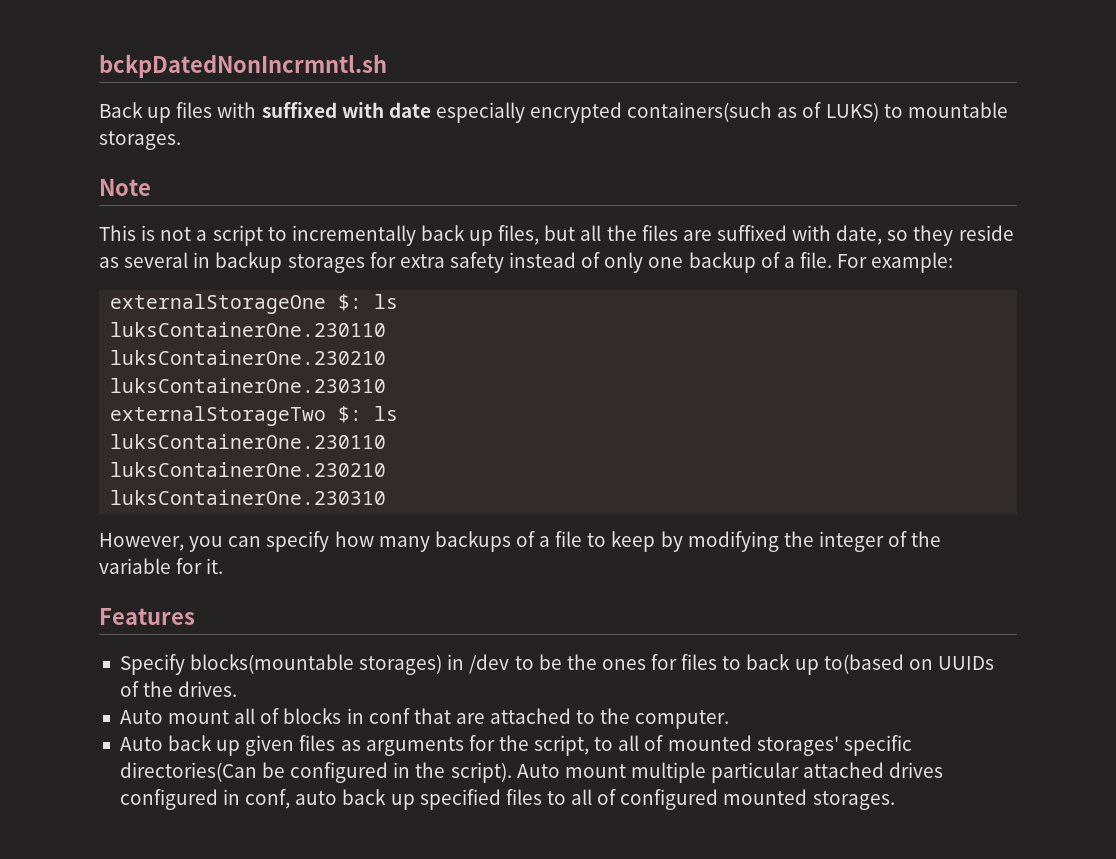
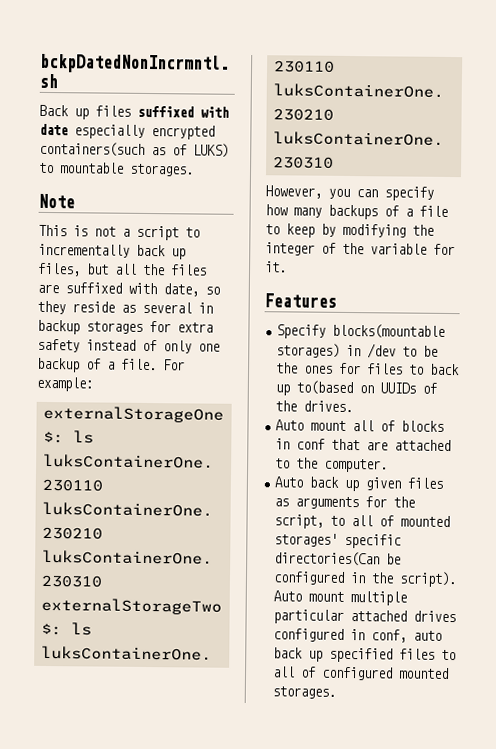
[217,102,257,118] with -> (131, 111) none

